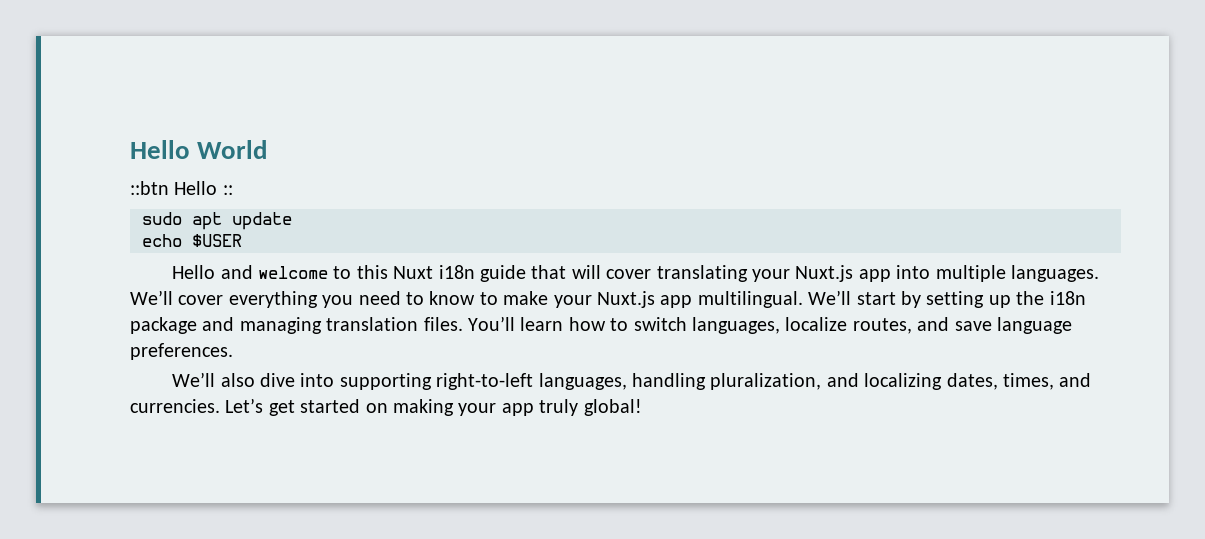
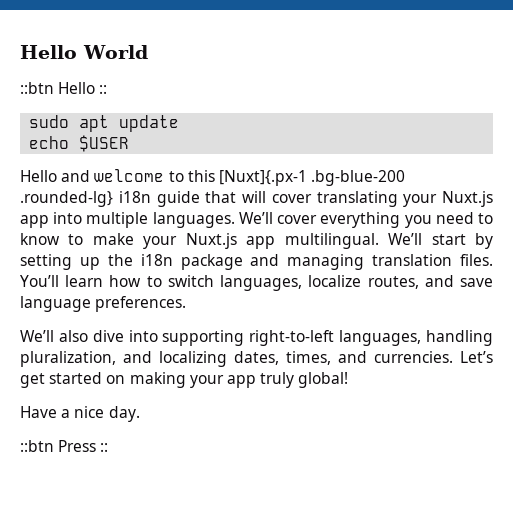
[393,266,434,279] Nuxt -> [218,170,406,186] [20,191,113,207] [Nuxt]{.px-1 .bg-blue-200 .rounded-lg}
(642, 407) none -> [20,406,140,422] [20,440,109,452] // Have a nice day. // ::btn Press ::

